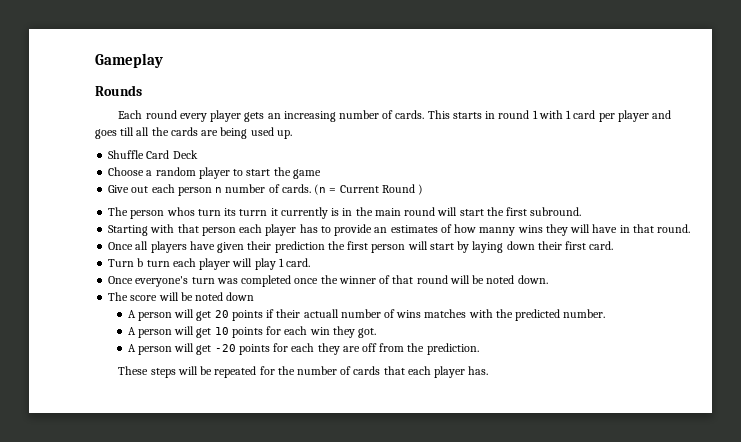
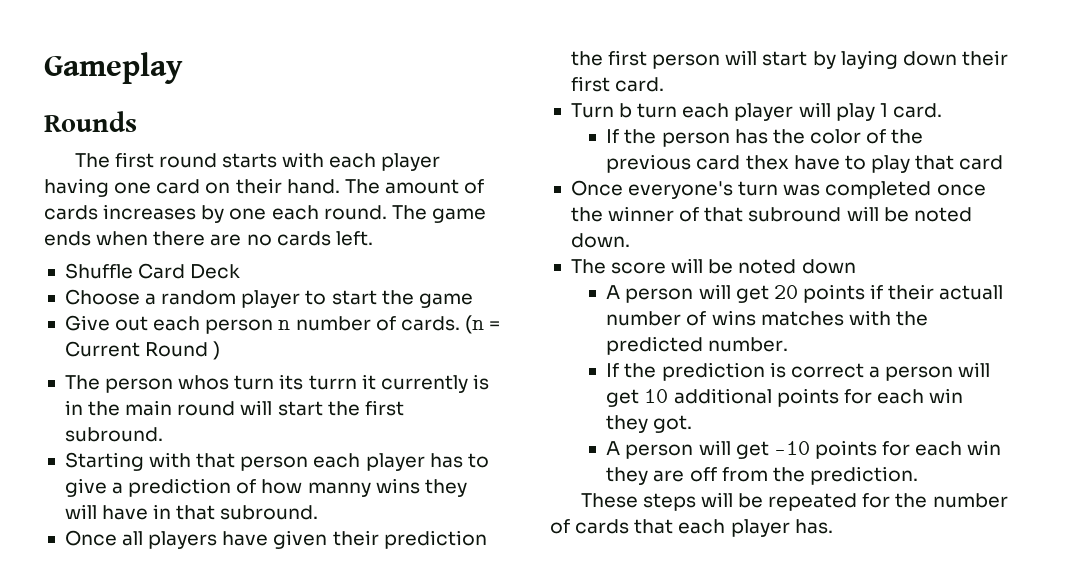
[118,110,672,122] [95,127,292,139] Each round every player gets an increasing number of cards. This starts in round 1 with 1 card per player and goes till all the cards are being used up. -> [74,152,441,171] [44,178,485,197] [44,204,486,223] [44,231,373,246] The first round starts with each player having one card on their hand. The amount of cards increases by one each round. The game ends when there are no cards left.
[334,224,438,236] provide an estimates -> [64,478,232,497] give a prediction
[657,224,691,233] round. -> [220,505,319,520] subround.
(311, 262) none -> [606,129,924,147] [606,154,1004,173] // If the person has the color of the previous card thex have to play that card
[416,275,448,284] round -> [748,207,842,222] subround
[127,327,136,335] A -> [606,362,880,381] If the prediction is correct a
(229, 331) none -> [673,388,772,404] additional
[214,343,315,355] -20 points for each -> [773,440,1002,459] -10 points for each win

